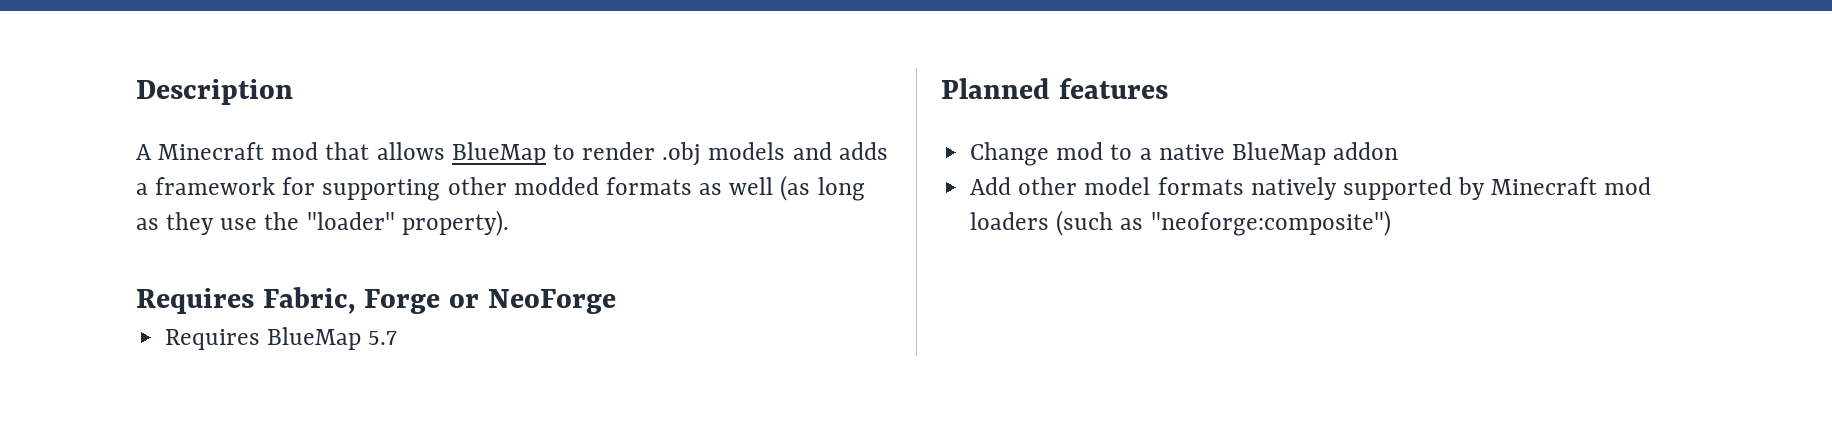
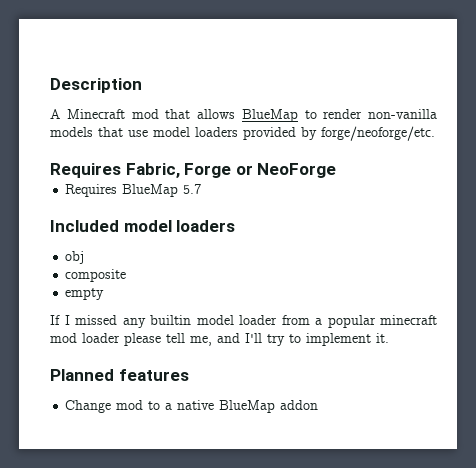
[662,142,888,166] [136,175,865,201] [136,210,509,236] .obj models and adds a framework for supporting other modded formats as well (as long as they use the "loader" property). -> [368,109,437,119] [50,126,435,141] non-vanilla models that use model loaders provided by forge/neoforge/etc.
(398, 338) none -> [50,220,236,232] [65,251,85,264] [65,269,127,282] [65,288,105,300] [50,315,437,328] [50,333,389,346] // Included model loaders // obj // composite // empty // If I missed any builtin model loader from a popular minecraft mod loader please tell me, and I'll try to implement it.
[970,177,1652,200] [970,210,1391,236] // Add other model formats natively supported by Minecraft mod loaders (such as "neoforge:composite") -> (319, 405) none

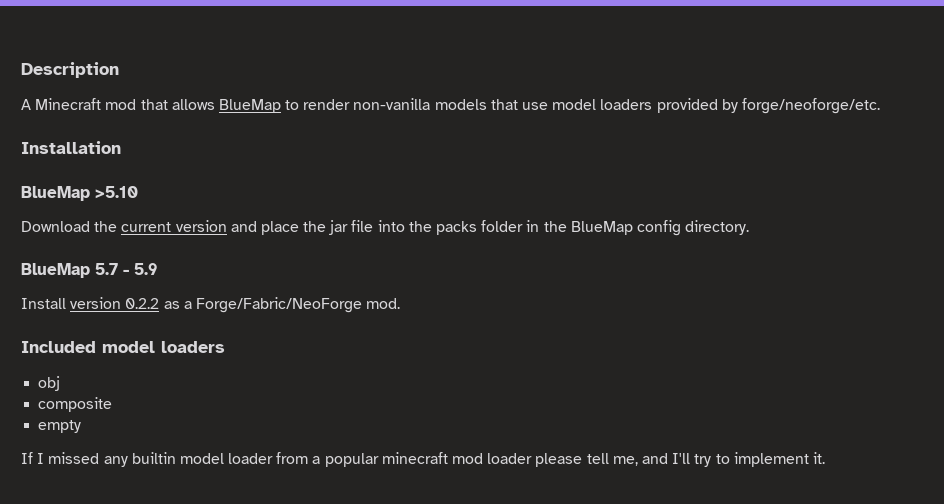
[50,163,337,178] [65,184,202,197] Requires Fabric, Forge or NeoForge // Requires BlueMap 5.7 -> [21,141,121,154] [21,186,138,201] [21,220,750,236] [21,263,158,278] [21,297,401,313] Installation // BlueMap >5.10 // Download the current version and place the jar file into the packs folder in the BlueMap config directory. // BlueMap 5.7 - 5.9 // Install version 0.2.2 as a Forge/Fabric/NeoForge mod.
[50,369,189,381] [65,400,319,413] // Planned features // Change mod to a native BlueMap addon -> (825, 458) none

